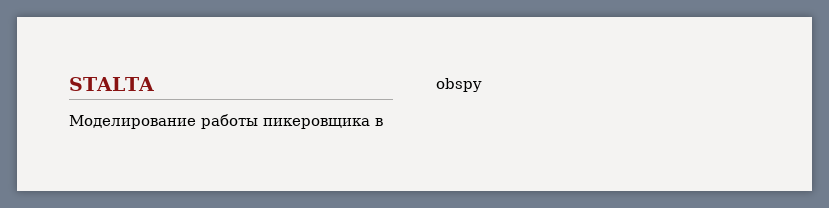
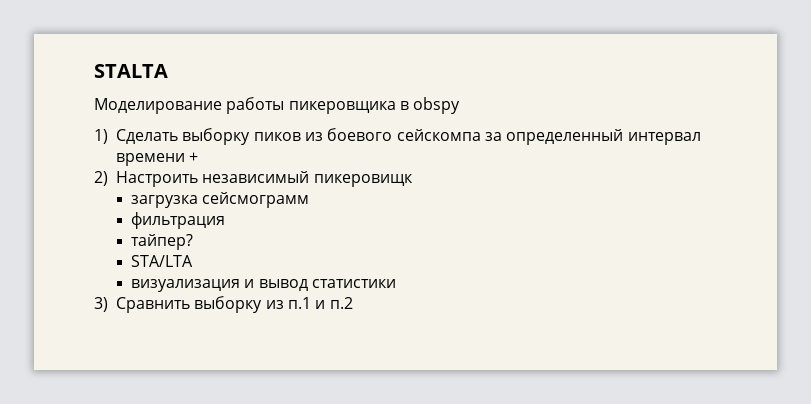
(482, 85) none -> [94,128,701,145] [116,152,199,166] [94,171,413,187] [131,192,310,208] [131,212,226,229] [131,234,194,250] [131,255,194,267] [131,279,397,292] [94,296,353,313] // 1) Сделать выборку пиков из боевого сейскомпа за определенный интервал времени + // 2) Настроить независимый пикеровищк // загрузка сейсмограмм // фильтрация // тайпер? // STA/LTA // визуализация и вывод статистики // 3) Сравнить выборку из п.1 и п.2

